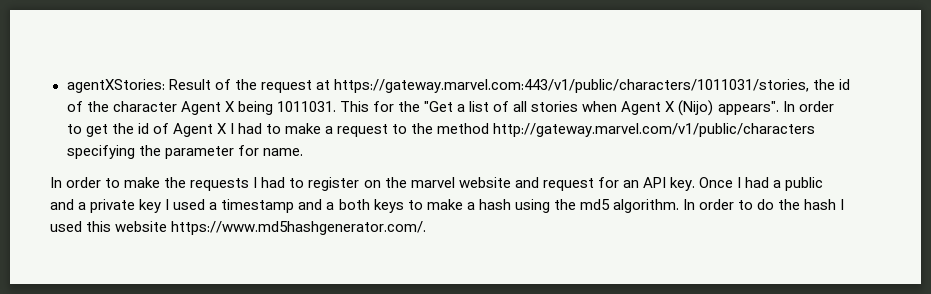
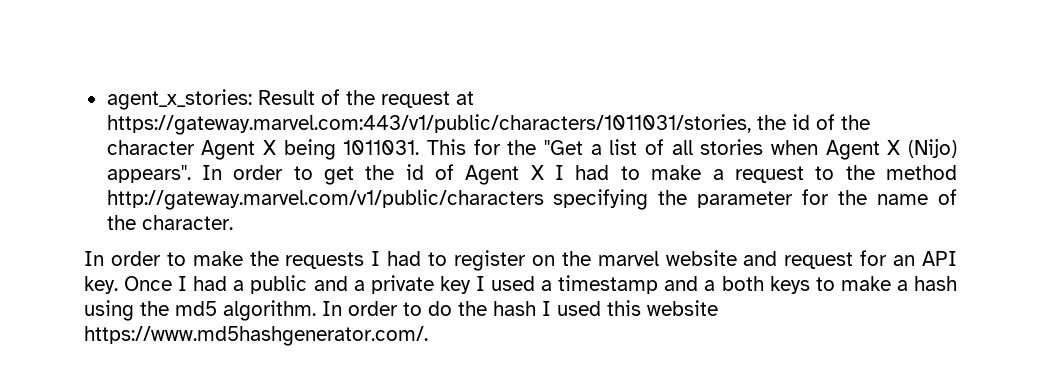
[66,79,165,93] agentXStories: -> [106,89,252,110] agent_x_stories:
[262,148,303,156] name. -> [838,189,957,205] [106,215,233,230] the name of the character.

